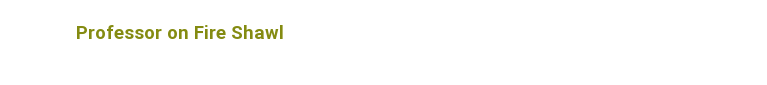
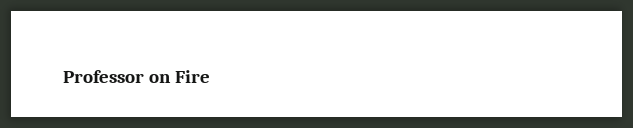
[231,25,284,39] Shawl -> (211, 76) none

